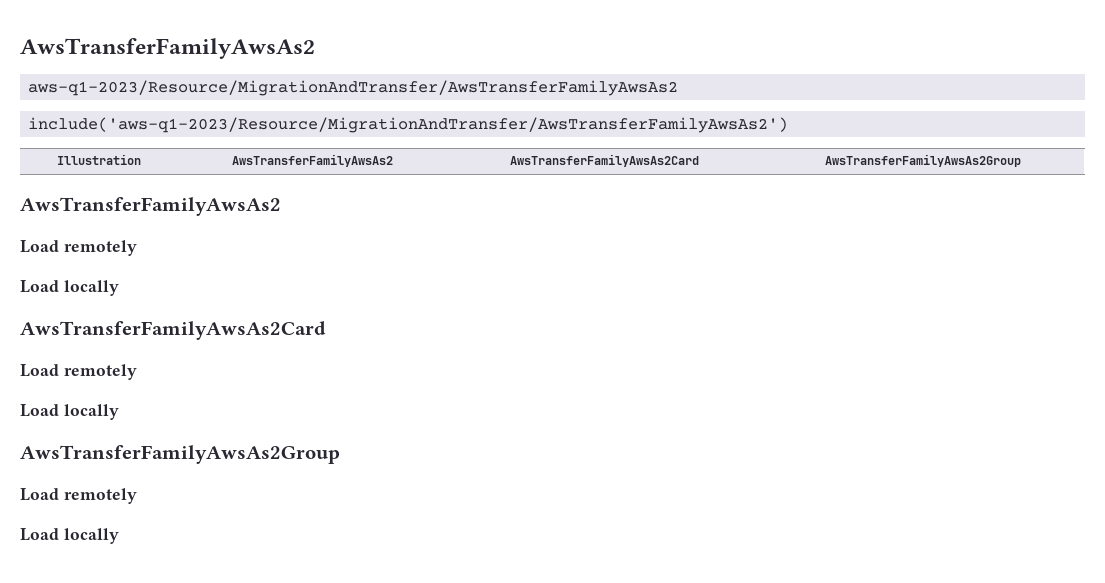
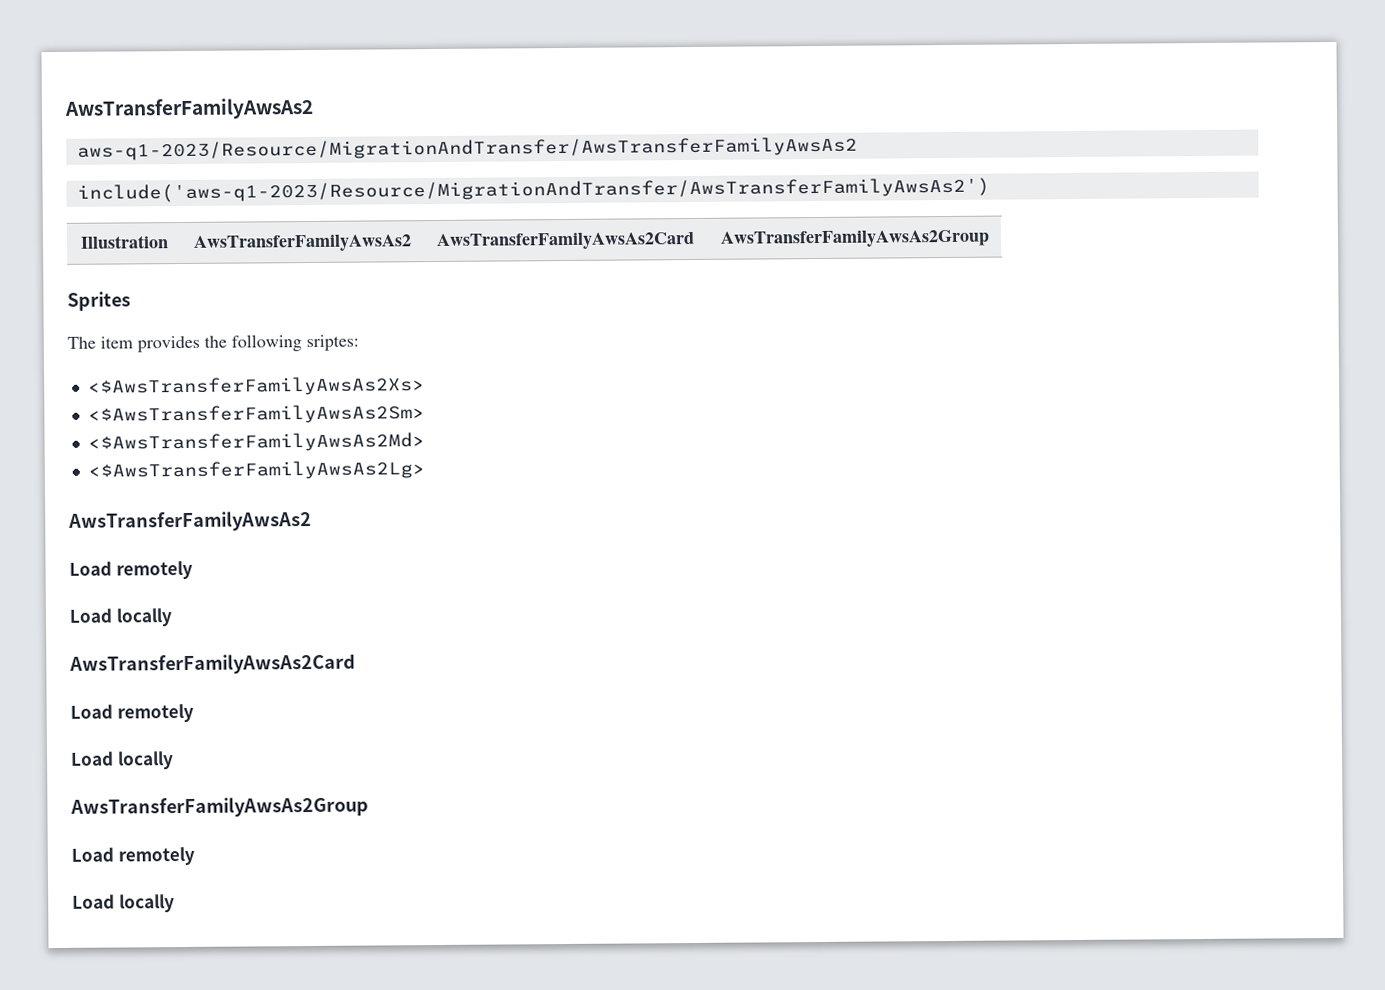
(1021, 160) none -> [67,291,131,311] [67,334,359,353] [87,376,425,397] [87,404,425,425] [87,432,425,453] [87,460,425,481] // Sprites // The item provides the following sriptes: // <$AwsTransferFamilyAwsAs2Xs> // <$AwsTransferFamilyAwsAs2Sm> // <$AwsTransferFamilyAwsAs2Md> // <$AwsTransferFamilyAwsAs2Lg>

